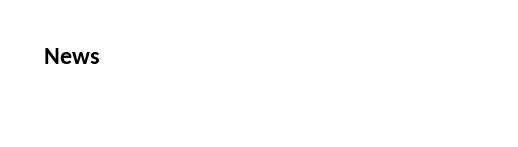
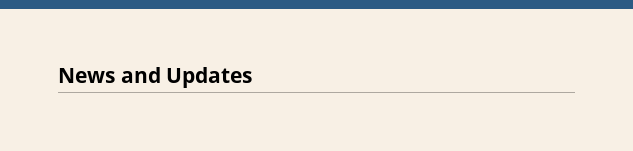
(100, 56) none -> [120,67,253,88] and Updates

